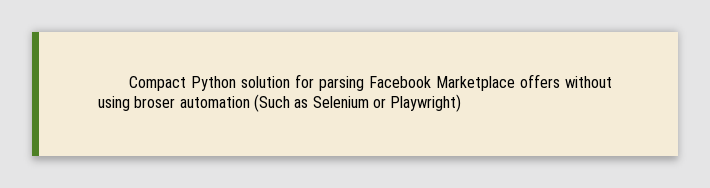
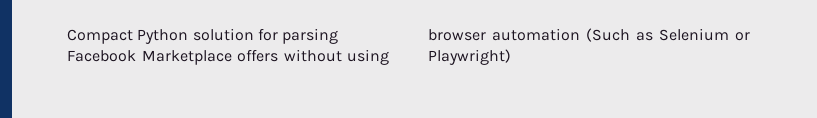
[134,96,176,108] broser -> [428,29,486,41] browser

